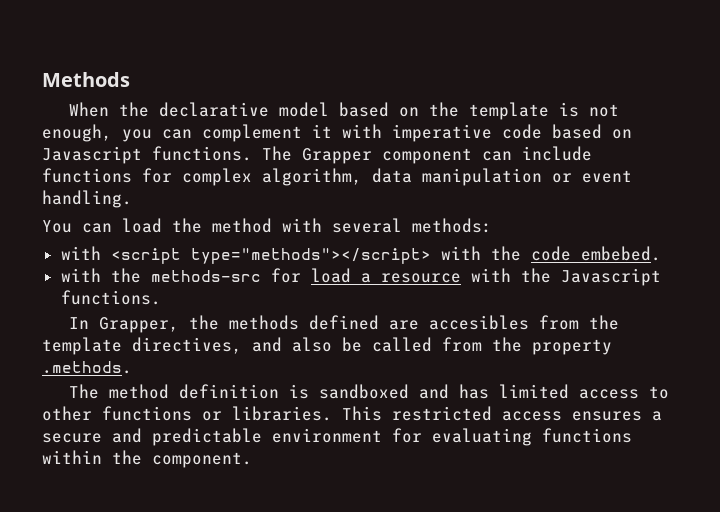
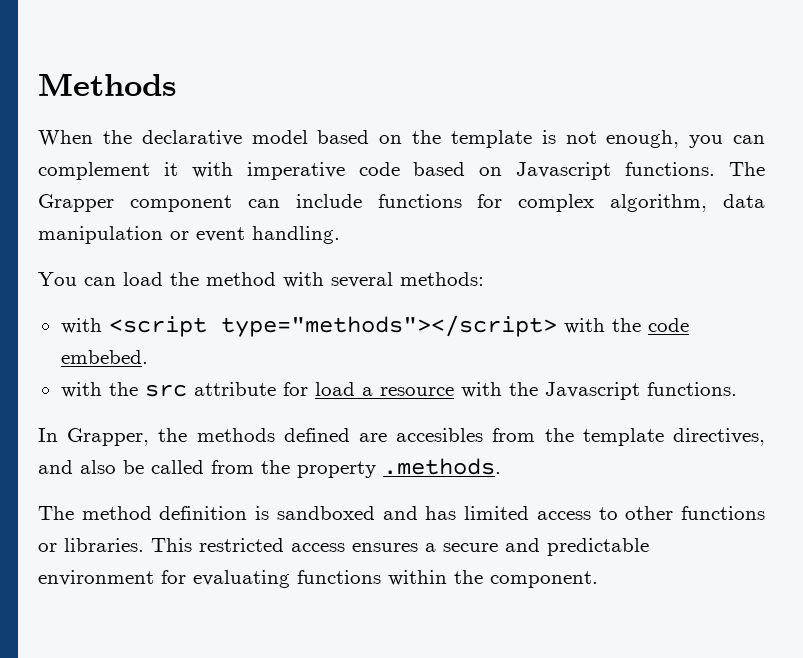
[150,270,261,282] methods-src -> [144,382,276,397] src attribute

